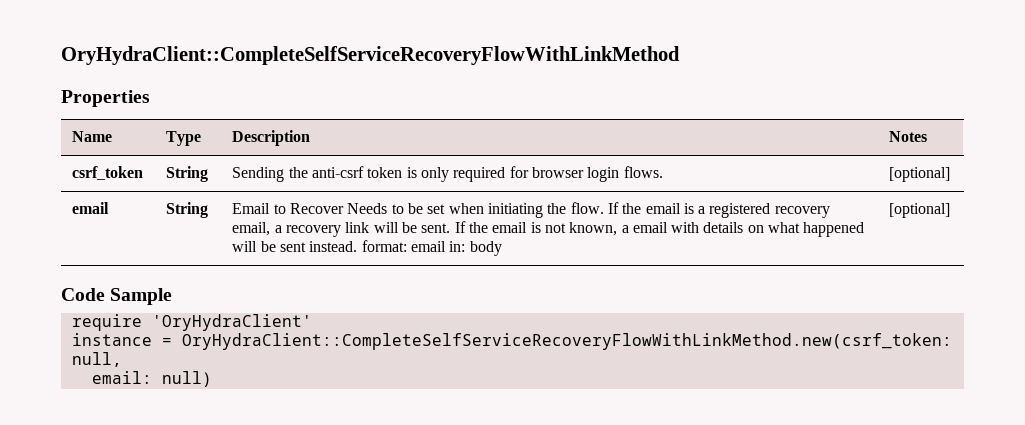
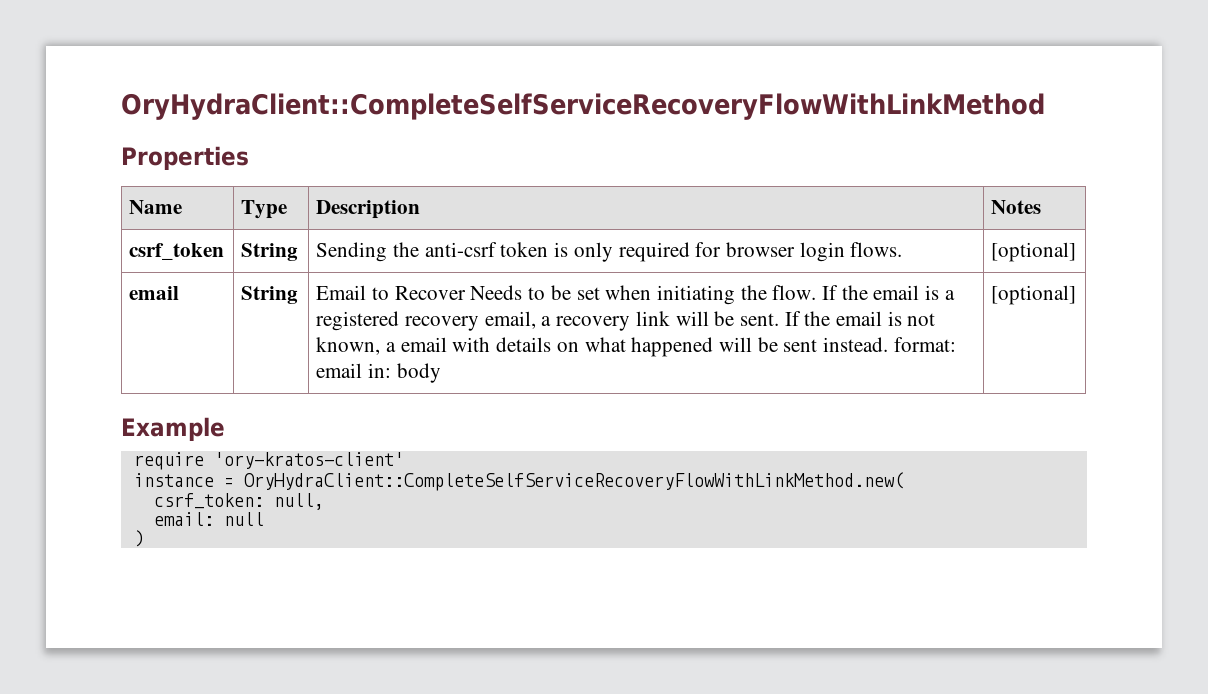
[61,288,173,305] Code Sample -> [121,417,225,441] Example
[151,314,312,331] 'OryHydraClient' -> [213,452,404,469] 'ory-kratos-client'
[181,333,952,350] OryHydraClient::CompleteSelfServiceRecoveryFlowWithLinkMethod.new(csrf_token: -> [243,472,904,491] [153,493,264,509] OryHydraClient::CompleteSelfServiceRecoveryFlowWithLinkMethod.new( // csrf_token:
[161,371,212,387] null) -> [223,512,264,526] [133,530,144,547] null // )

